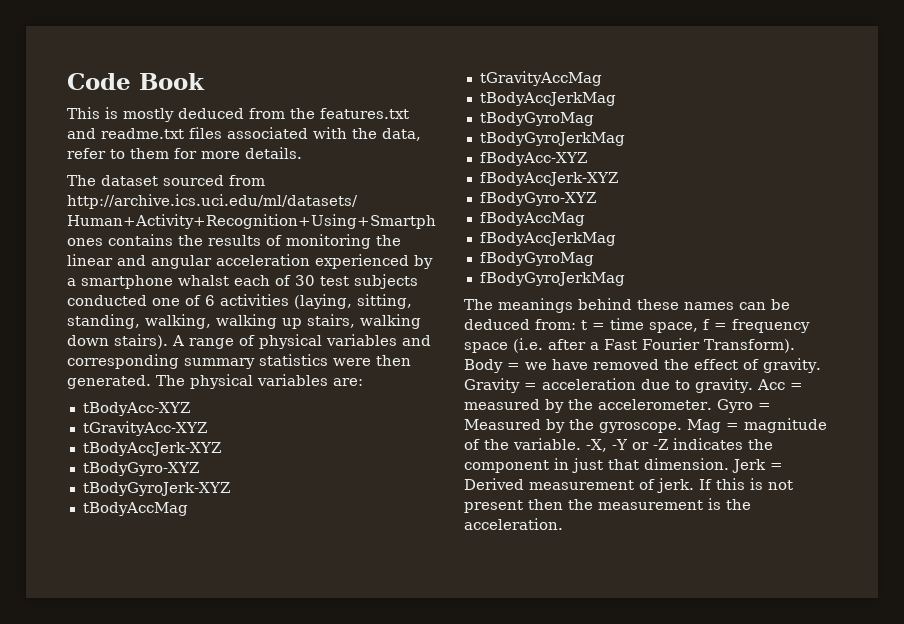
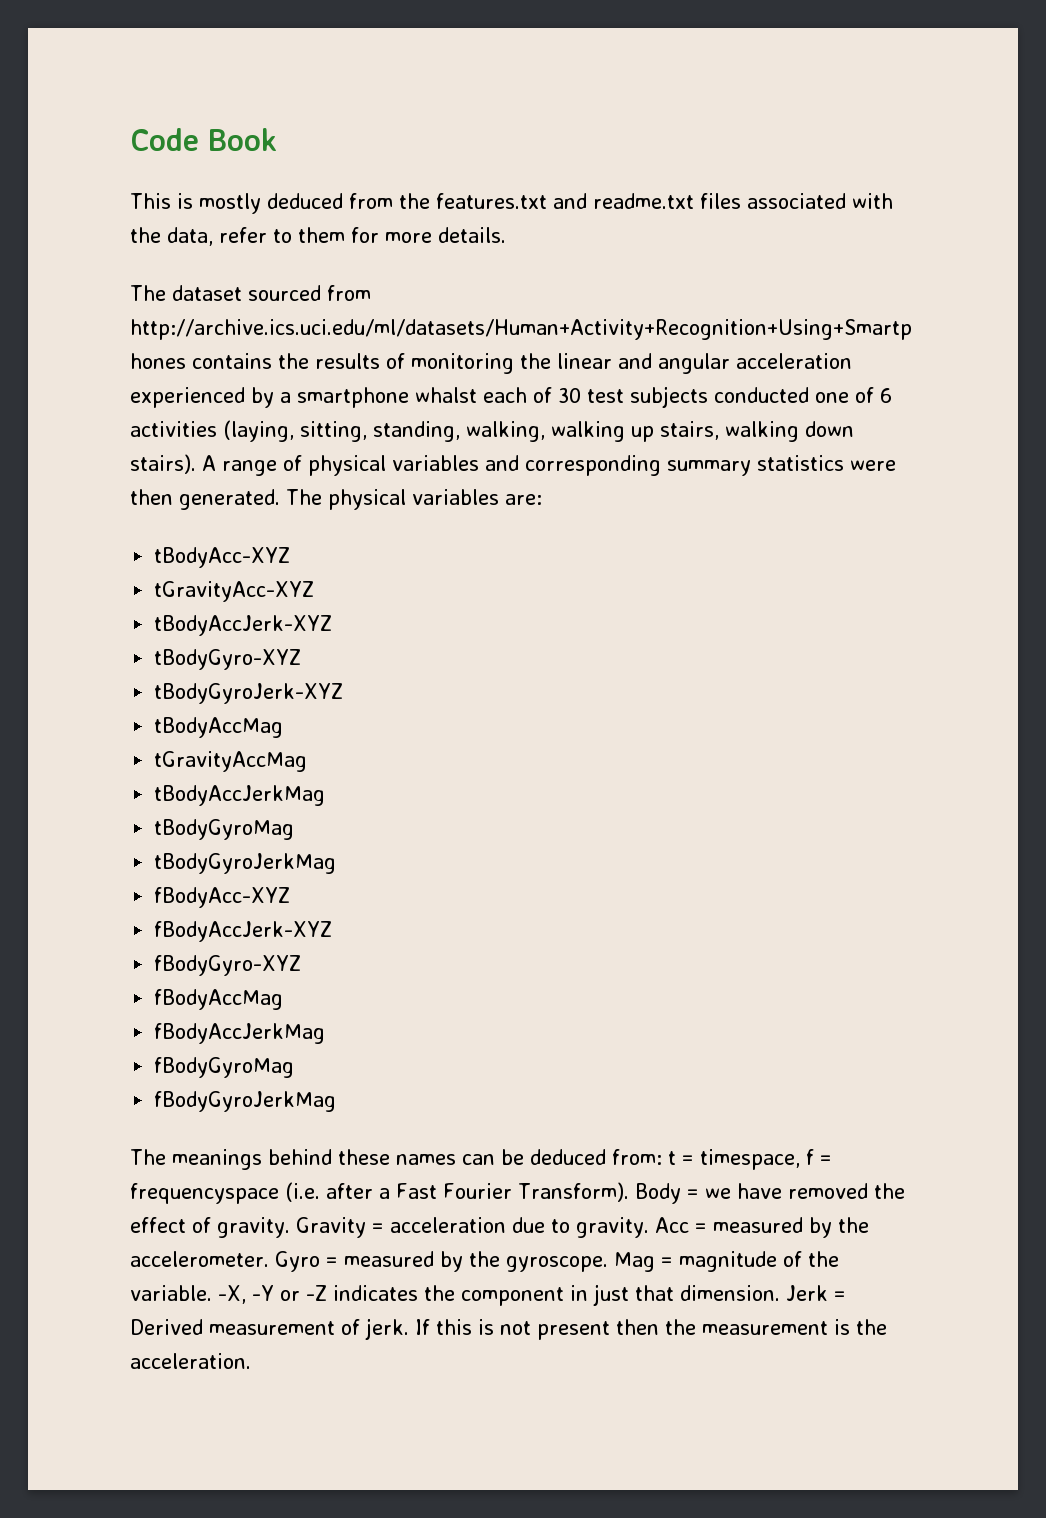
[610,318,810,333] [464,342,508,353] time space, f = frequency space -> [700,1149,832,1170] [130,1183,279,1204] timespace, f = frequencyspace
[464,419,541,430] Measured -> [343,1251,434,1267] measured

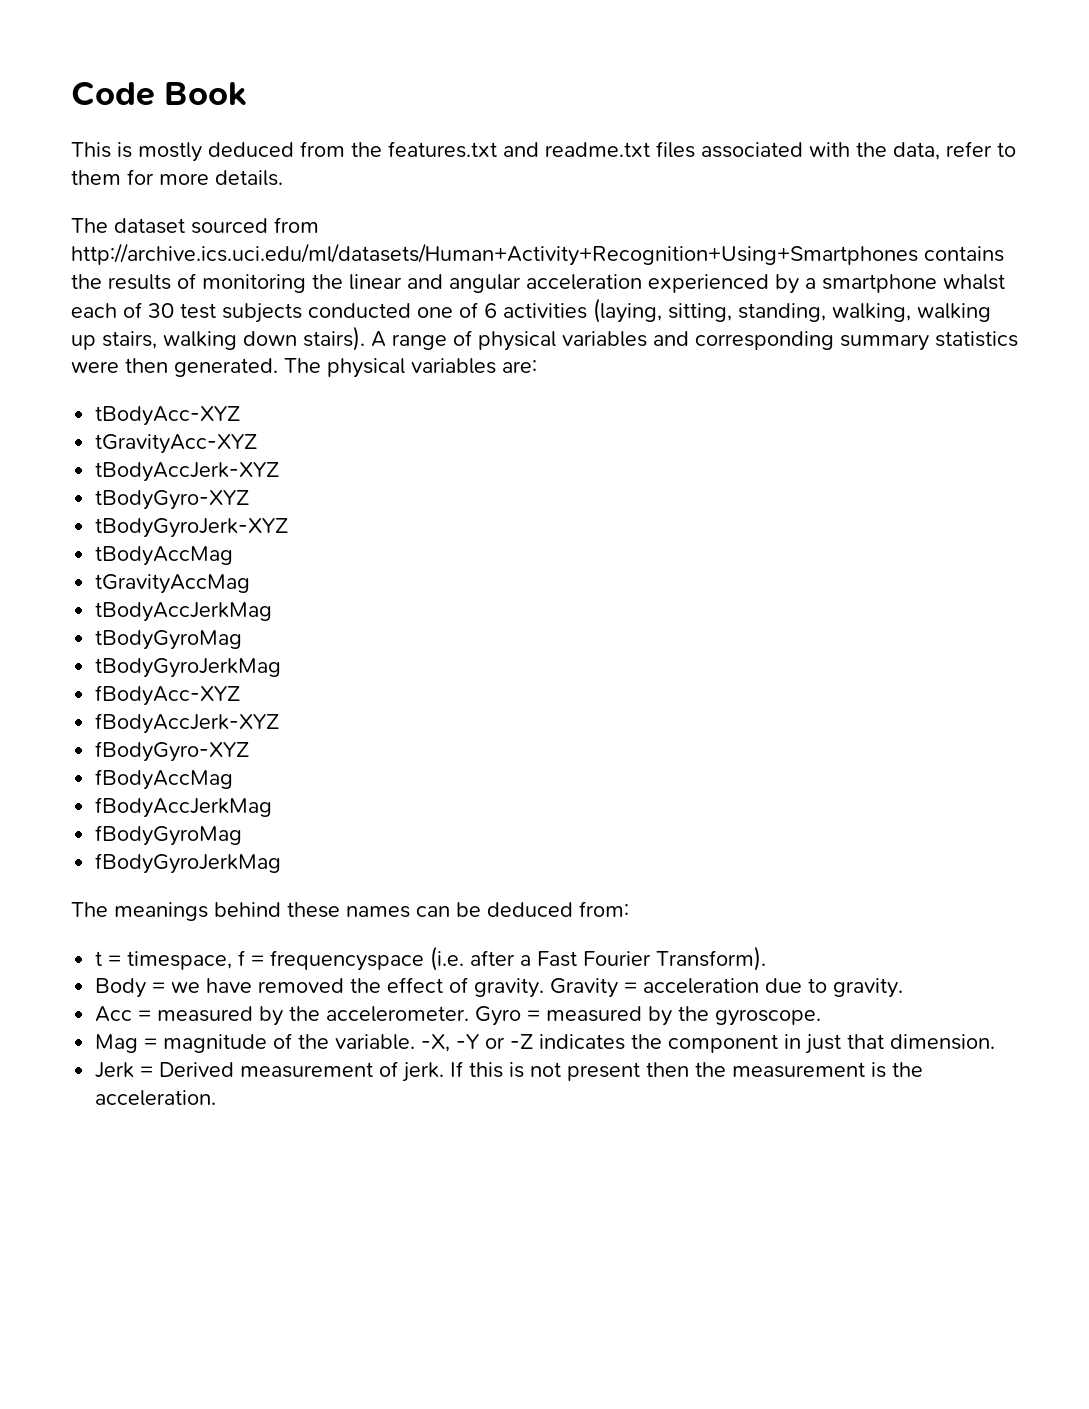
(662, 1157) none -> (629, 909) //
(629, 1192) none -> (767, 958) //
(649, 1227) none -> (904, 988) //
(608, 1264) none -> (822, 1017) //
(780, 1293) none -> (996, 1042) //

